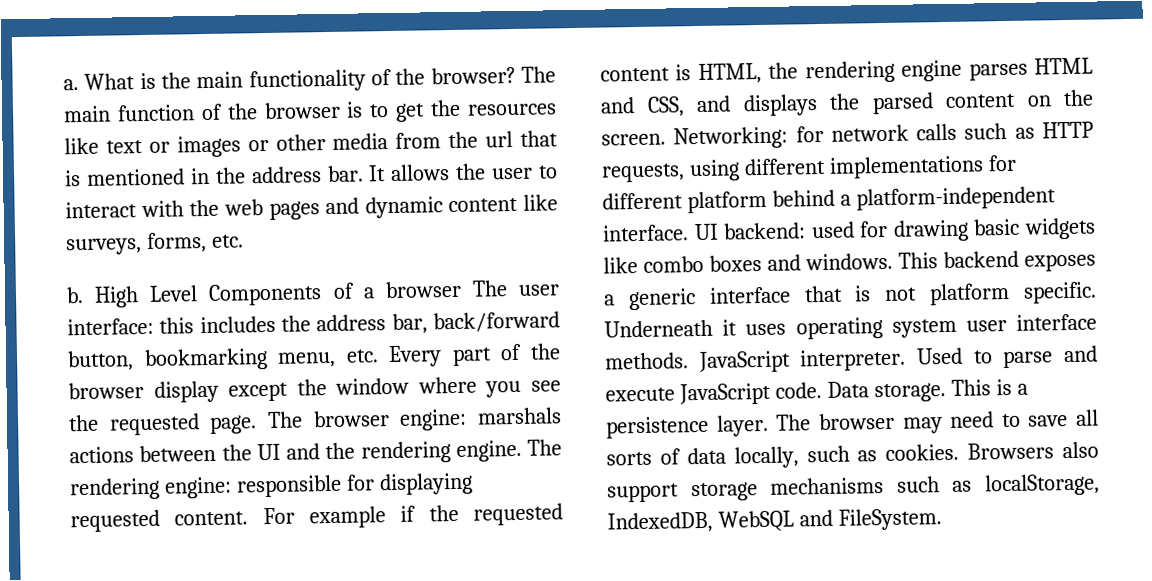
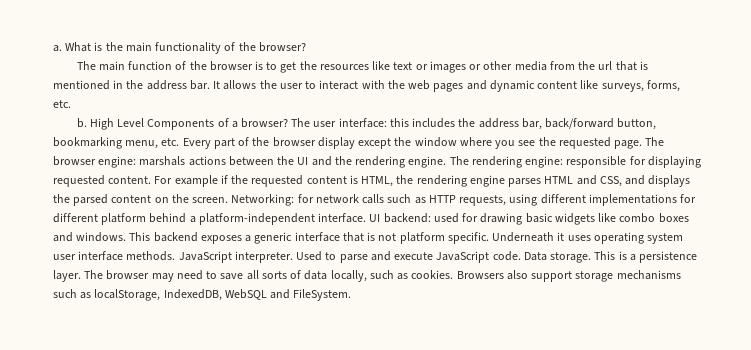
(516, 75) none -> (306, 47) //
[384,280,462,299] browser -> [240,118,288,128] browser?

